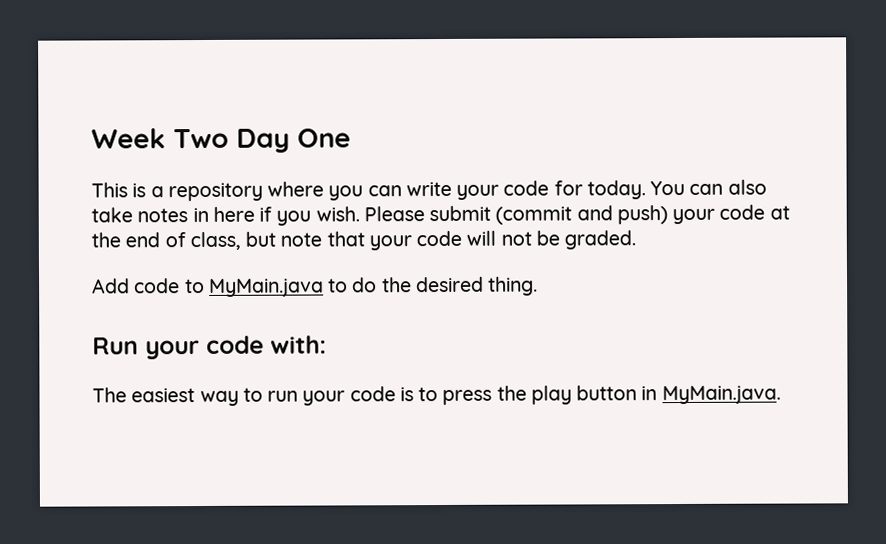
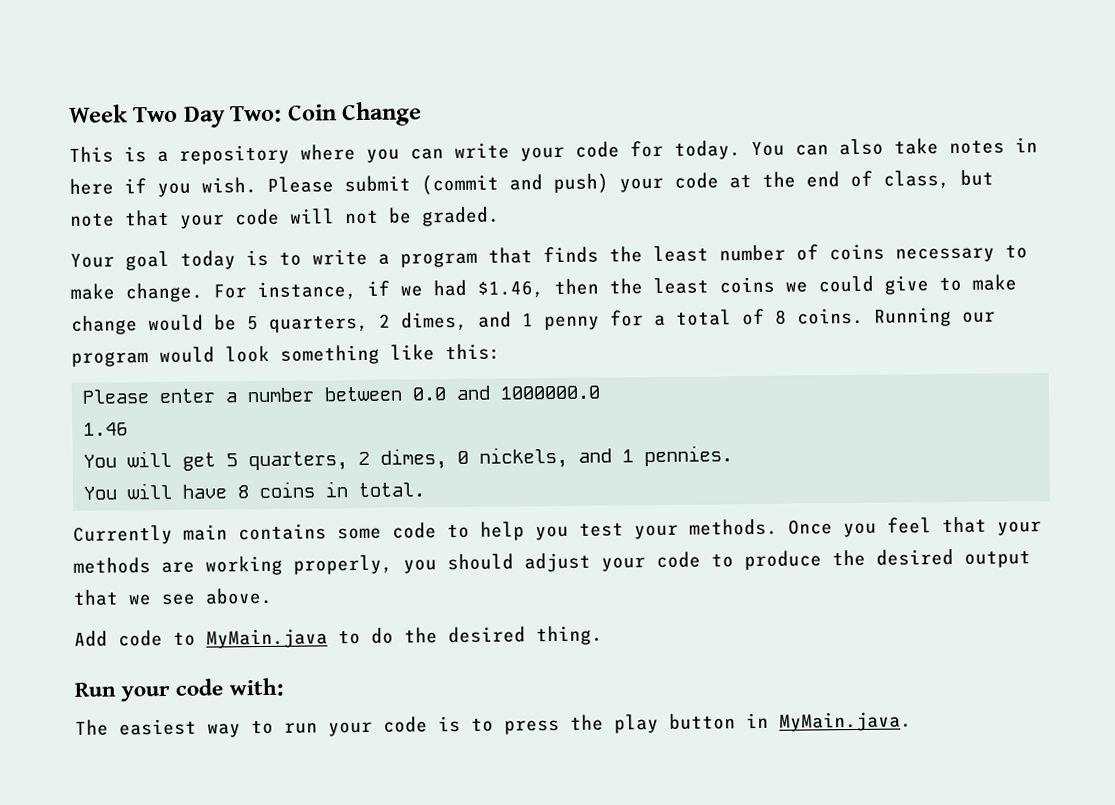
[297,128,351,148] One -> [229,101,423,127] Two: Coin Change
(637, 240) none -> [70,243,1028,271] [70,274,1017,303] [71,307,996,335] [71,343,501,367] [82,385,601,404] [83,422,129,436] [83,445,734,472] [83,481,426,500] [73,516,1042,545] [73,548,1031,576] [73,587,273,606] // Your goal today is to write a program that finds the least number of coins necessary to make change. For instance, if we had $1.46, then the least coins we could give to make change would be 5 quarters, 2 dimes, and 1 penny for a total of 8 coins. Running our program would look something like this: // Please enter a number between 0.0 and 1000000.0 // 1.46 // You will get 5 quarters, 2 dimes, 0 nickels, and 1 pennies. // You will have 8 coins in total. // Currently main contains some code to help you test your methods. Once you feel that your methods are working properly, you should adjust your code to produce the desired output that we see above.

